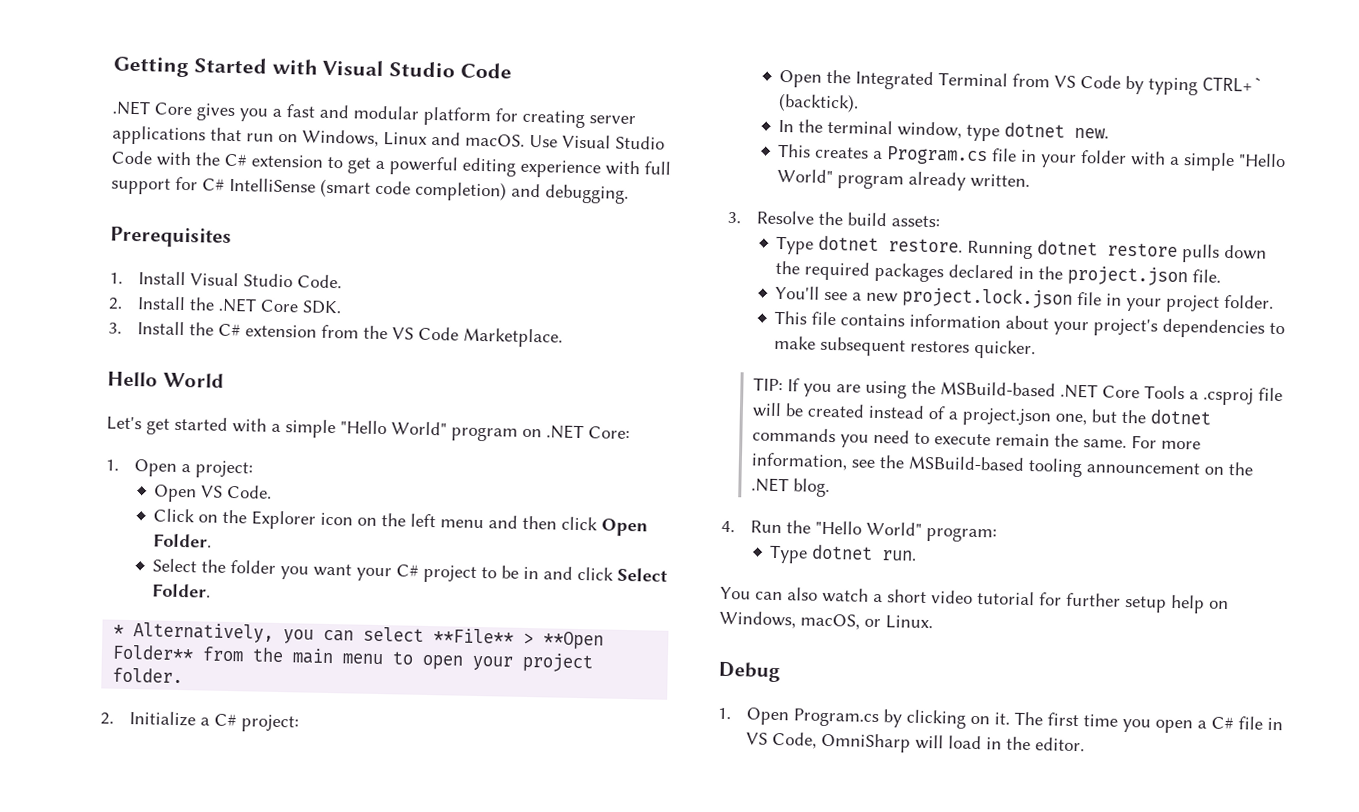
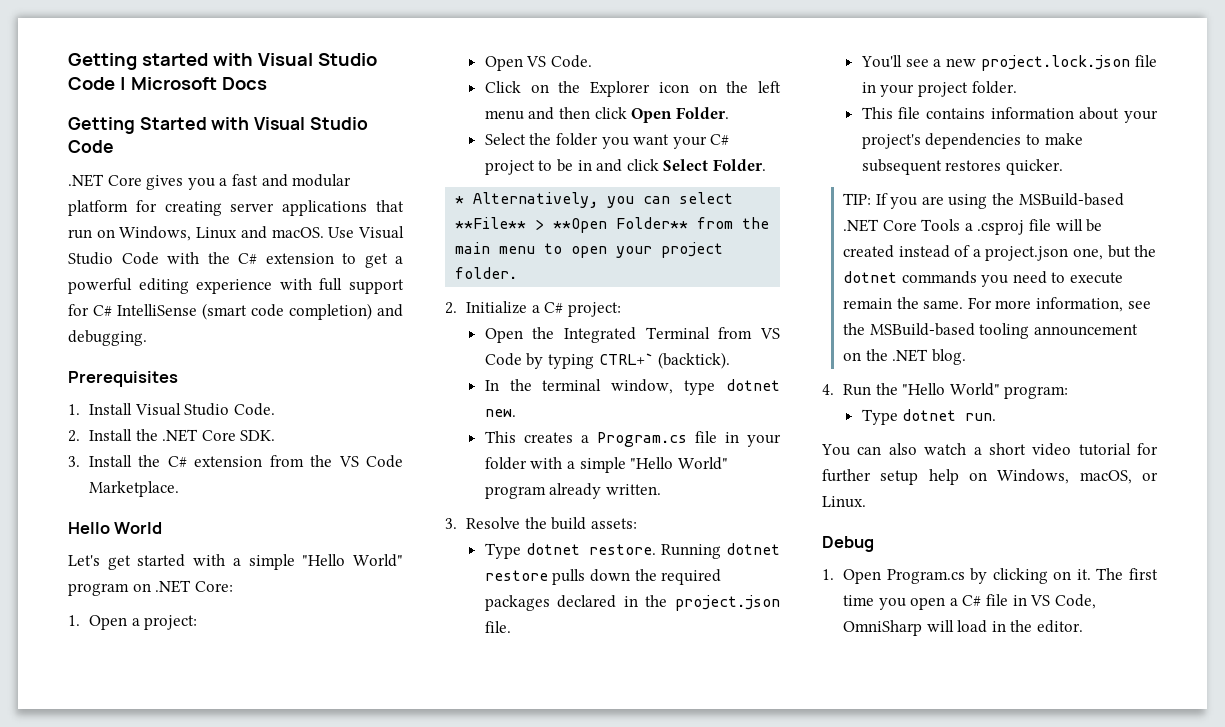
[113,56,189,78] Getting -> [68,53,377,70] [68,77,267,90] [68,117,135,134] Getting started with Visual Studio Code | Microsoft Docs // Getting

